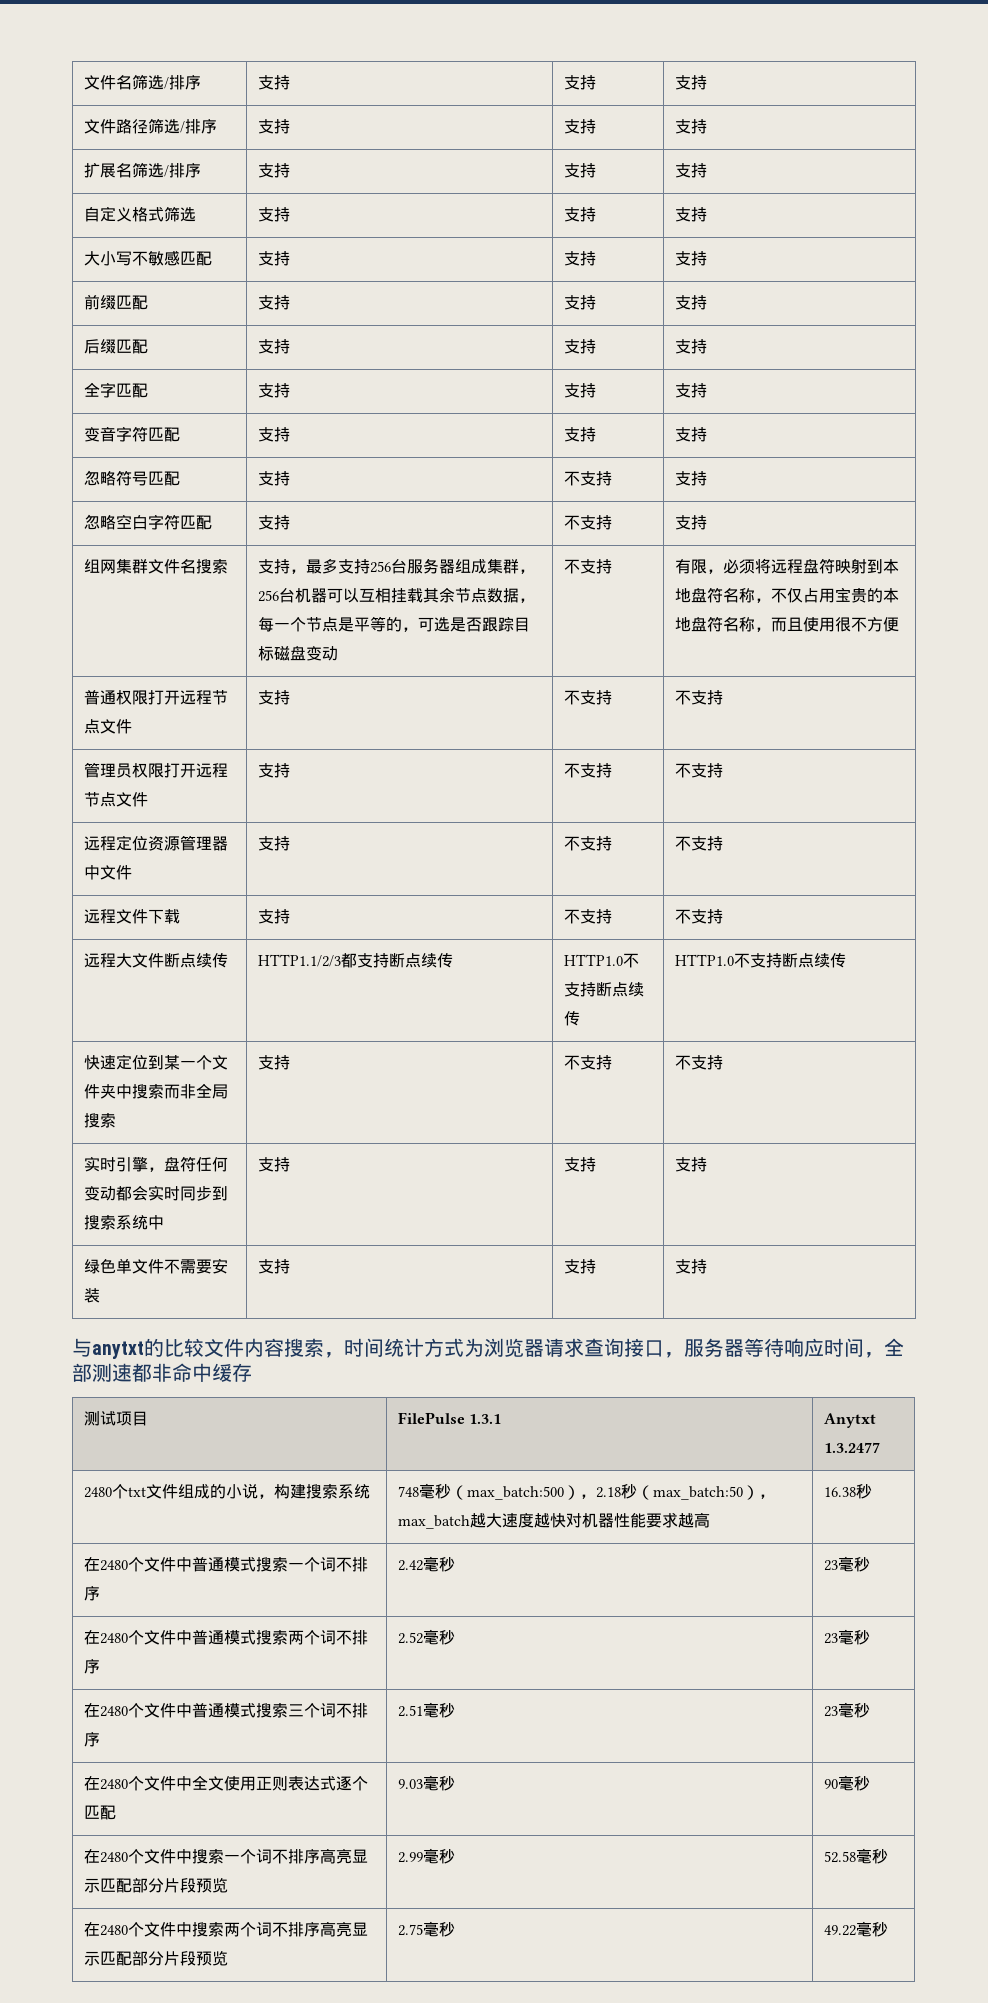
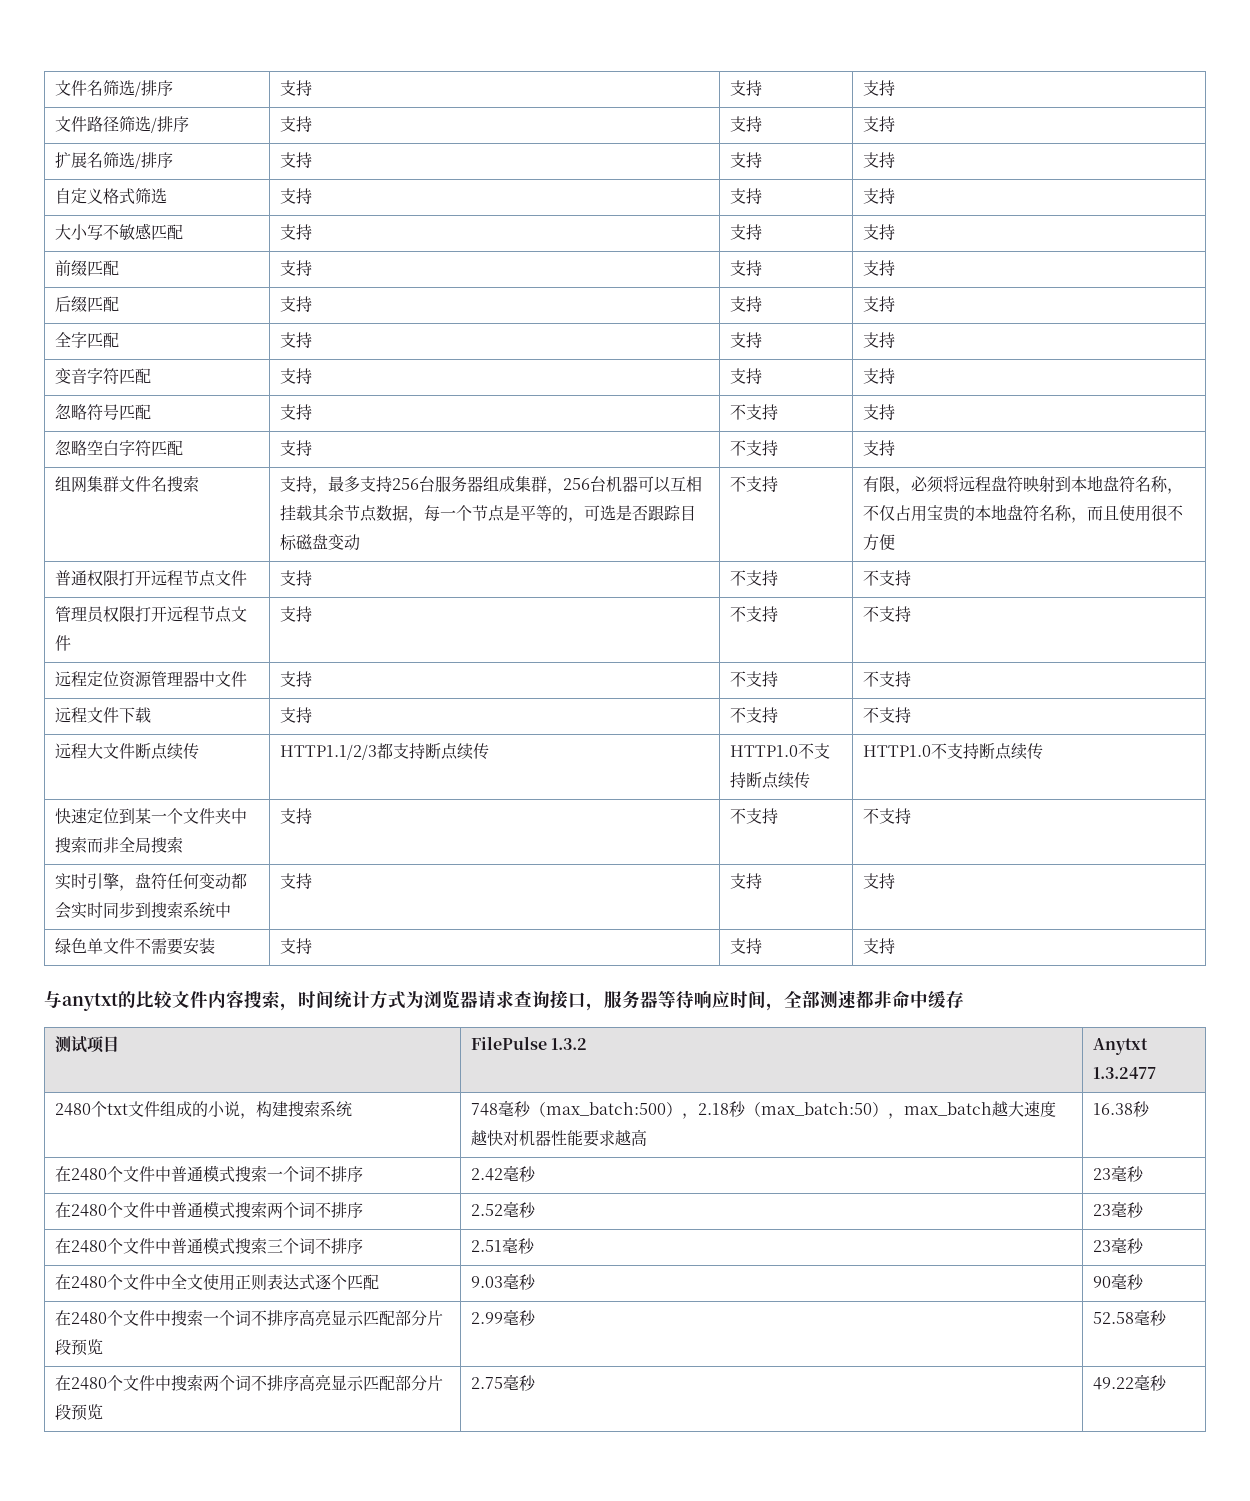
[469,1414,502,1424] 1.3.1 -> [551,1038,588,1050] 1.3.2

